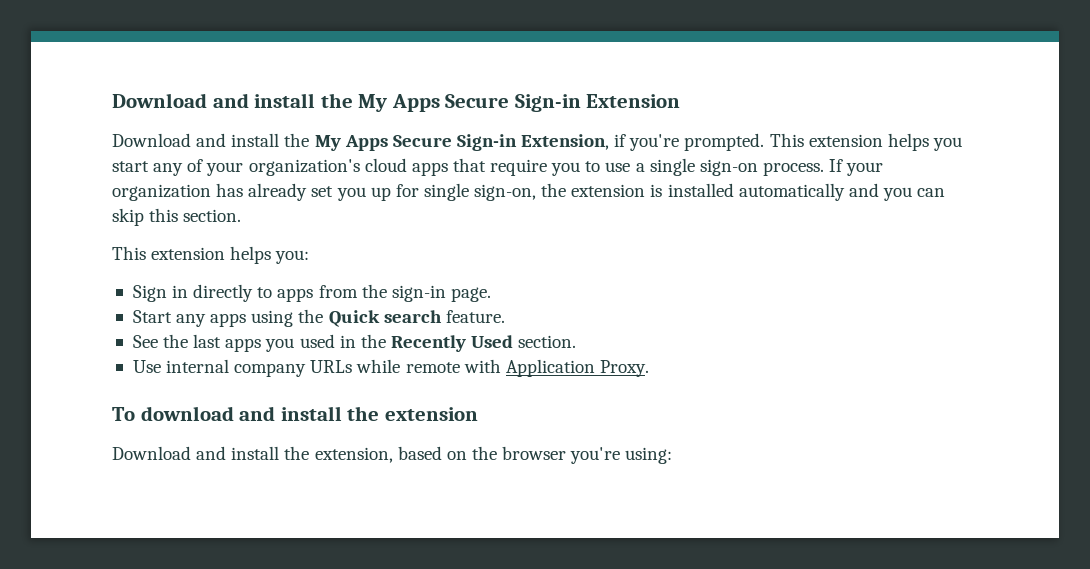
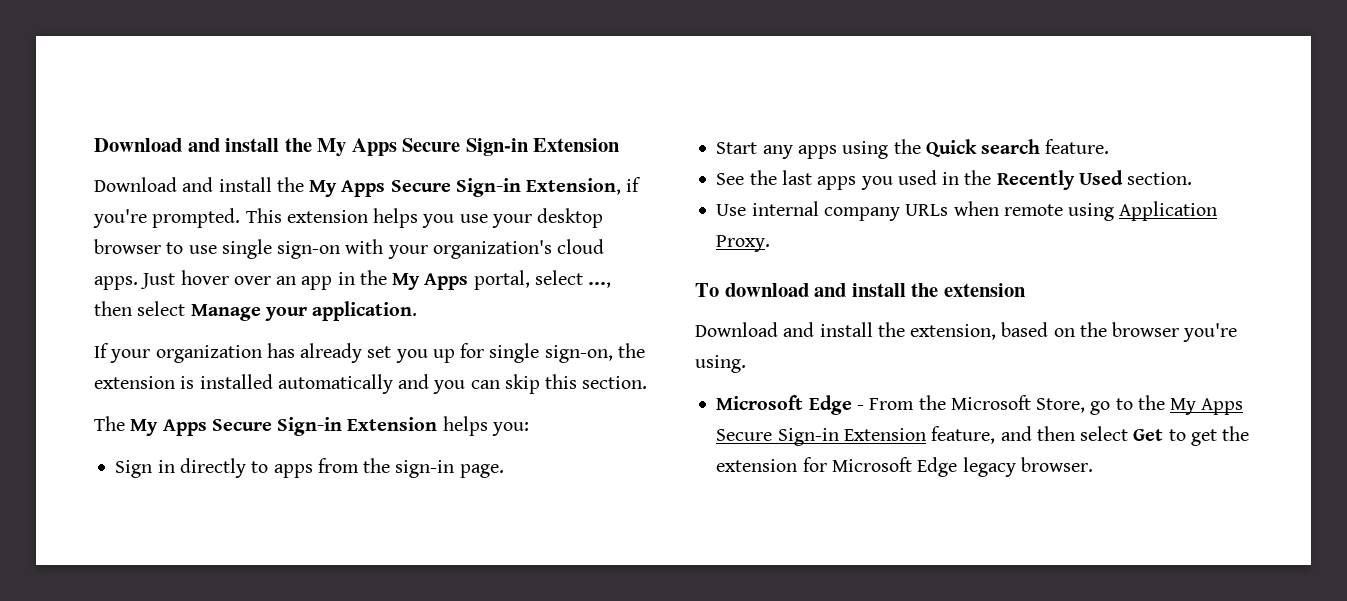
[112,158,824,176] start any of your organization's cloud apps that require you to use a single sign-on process. -> [459,208,604,228] [94,239,605,259] [94,270,612,290] [94,301,418,321] use your desktop browser to use single sign-on with your organization's cloud apps. Just hover over an app in the My Apps portal, select ..., then select Manage your application. //
[112,246,226,260] This extension -> [94,416,438,436] The My Apps Secure Sign-in Extension
[356,359,501,373] while remote with -> [953,201,1115,221] when remote using
[625,447,673,464] using: -> [695,355,746,373] [716,395,1244,415] [716,426,1250,446] [716,457,1093,477] using. // Microsoft Edge - From the Microsoft Store, go to the My Apps Secure Sign-in Extension feature, and then select Get to get the extension for Microsoft Edge legacy browser.

